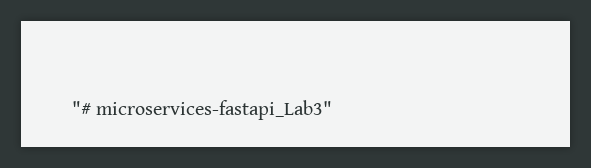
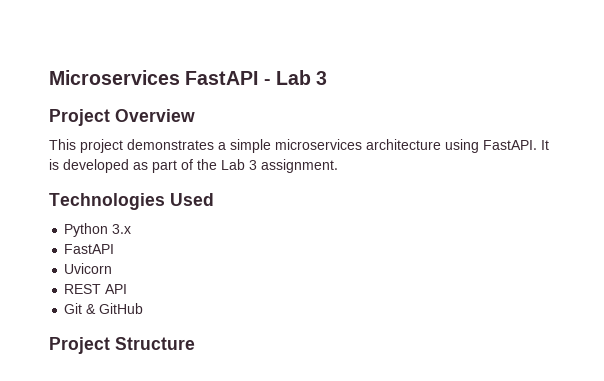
[72,100,333,120] "# microservices-fastapi_Lab3" -> [49,70,328,85] [49,109,195,126] [49,139,549,153] [49,159,338,173] [49,193,214,210] [64,223,132,237] [64,244,115,254] [64,263,113,274] [64,284,128,294] [64,303,144,314] [49,337,195,354] Microservices FastAPI - Lab 3 // Project Overview // This project demonstrates a simple microservices architecture using FastAPI. It is developed as part of the Lab 3 assignment. // Technologies Used // Python 3.x // FastAPI // Uvicorn // REST API // Git & GitHub // Project Structure

